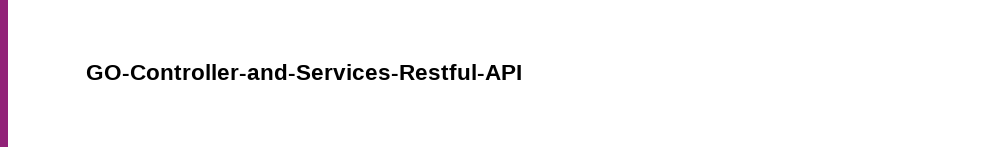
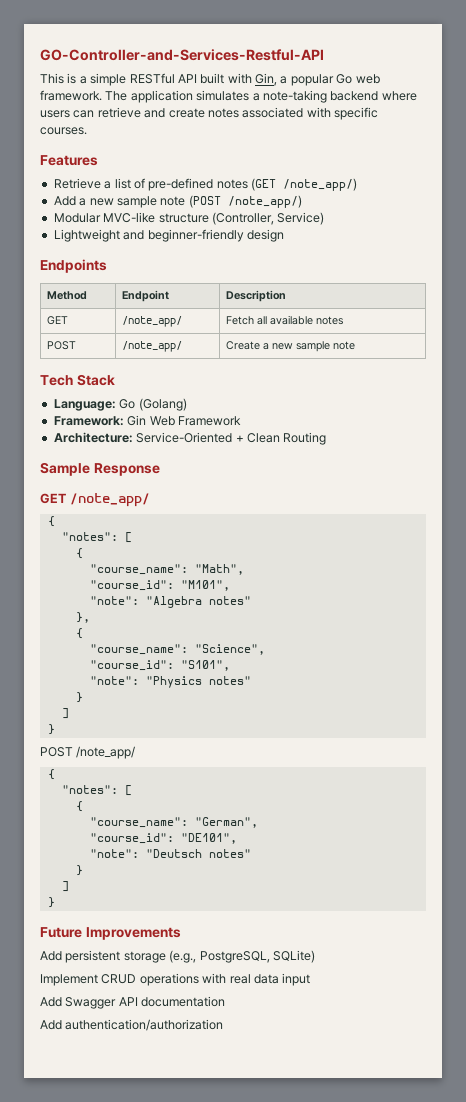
(522, 72) none -> [40,73,380,86] [40,90,417,103] [40,107,378,120] [40,127,87,135] [40,155,98,166] [53,178,357,191] [53,195,302,208] [53,212,325,225] [53,229,284,242] [40,259,107,273] [46,291,87,300] [121,290,169,302] [225,290,286,302] [46,316,68,325] [121,316,182,327] [225,315,343,325] [46,341,76,350] [121,341,182,352] [225,341,355,352] [40,374,115,386] [53,398,187,411] [53,415,241,426] [53,432,327,445] [40,462,160,476] [40,493,150,507] [47,516,55,527] [61,532,132,543] [75,548,83,559] [89,564,244,575] [89,580,230,591] [89,596,251,608] [75,612,90,623] [75,628,83,639] [89,644,265,655] [89,660,230,671] [89,676,251,688] [75,692,83,703] [61,708,69,719] [47,724,55,735] [40,746,136,759] [47,769,55,780] [61,785,132,796] [75,801,83,812] [89,817,258,828] [89,833,237,844] [89,849,251,858] [75,865,83,876] [61,881,69,892] [47,897,55,908] [40,927,181,940] [40,950,315,963] [40,973,311,986] [40,996,226,1009] [40,1019,224,1031] // This is a simple RESTful API built with Gin, a popular Go web framework. The application simulates a note-taking backend where users can retrieve and create notes associated with specific courses. // Features // Retrieve a list of pre-defined notes (GET /note_app/) // Add a new sample note (POST /note_app/) // Modular MVC-like structure (Controller, Service) // Lightweight and beginner-friendly design // Endpoints // Method | Endpoint | Description // GET | /note_app/ | Fetch all available notes // POST | /note_app/ | Create a new sample note // Tech Stack // Language: Go (Golang) // Framework: Gin Web Framework // Architecture: Service-Oriented + Clean Routing // Sample Response // GET /note_app/ // { // "notes": [ // { // "course_name": "Math", // "course_id": "M101", // "note": "Algebra notes" // }, // { // "course_name": "Science", // "course_id": "S101", // "note": "Physics notes" // } // ] // } // POST /note_app/ // { // "notes": [ // { // "course_name": "German", // "course_id": "DE101", // "note": "Deutsch notes" // } // ] // } // Future Improvements // Add persistent storage (e.g., PostgreSQL, SQLite) // Implement CRUD operations with real data input // Add Swagger API documentation // Add authentication/authorization

